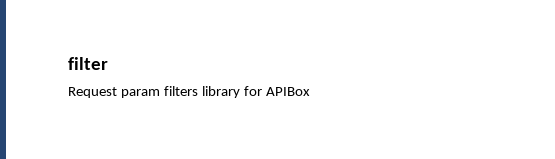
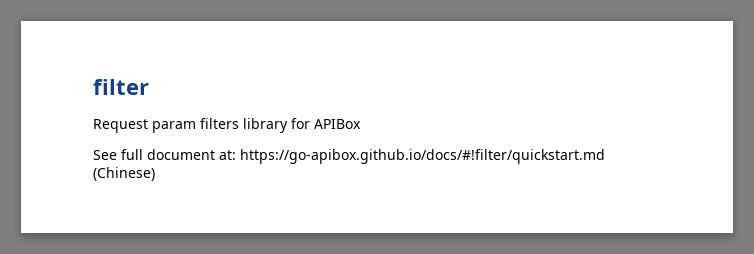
(310, 91) none -> [93,149,605,164] [93,167,155,181] // See full document at: https://go-apibox.github.io/docs/#!filter/quickstart.md (Chinese)

